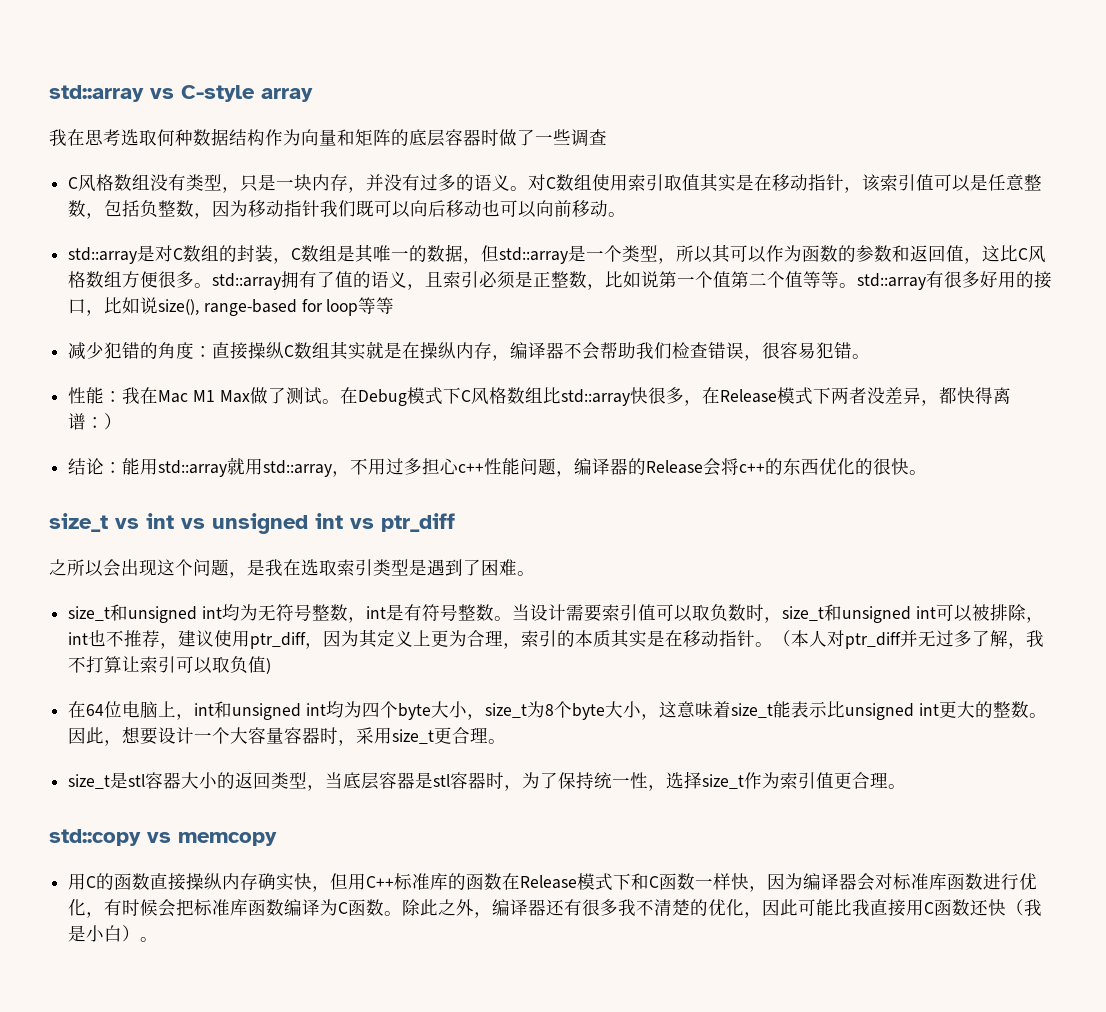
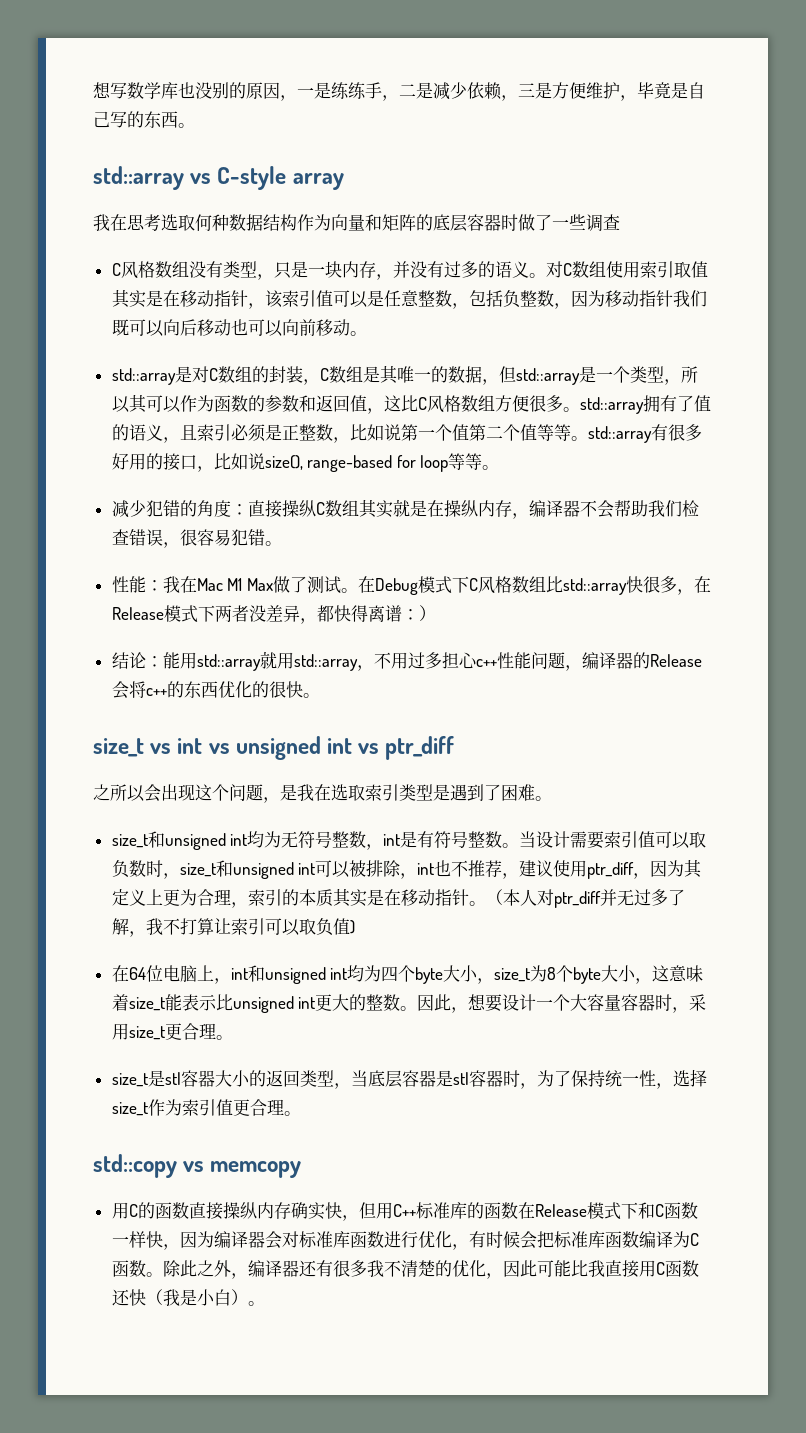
(49, 93) none -> [93,82,705,101] [93,111,195,128] 想写数学库也没别的原因，一是练练手，二是减少依赖，三是方便维护，毕竟是自己写的东西。 //
(395, 305) none -> [482,465,500,470] 。

